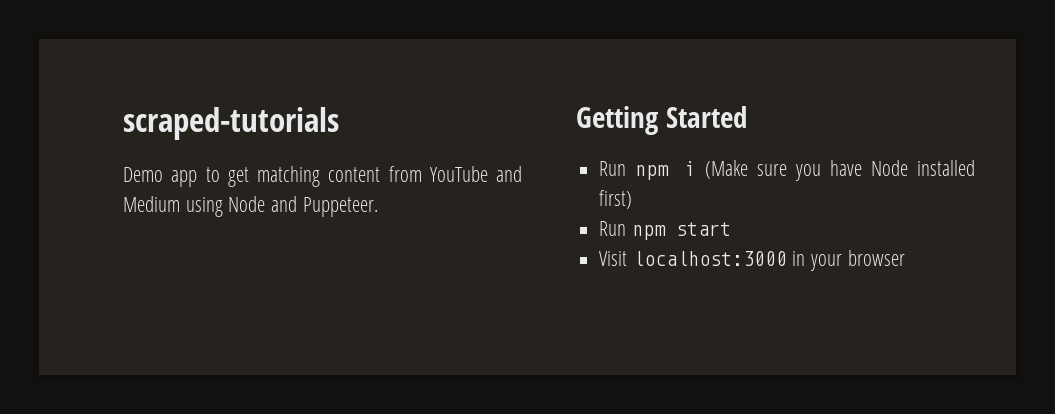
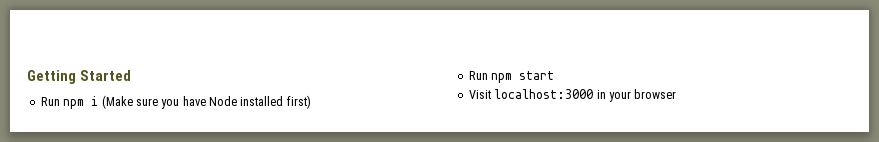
[123,107,339,140] [123,166,522,187] [123,196,378,217] scraped-tutorials // Demo app to get matching content from YouTube and Medium using Node and Puppeteer. // -> (27, 77) none

